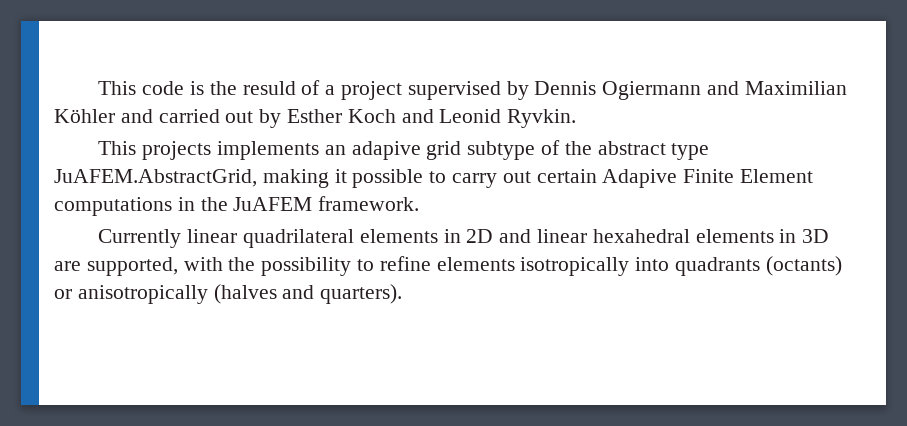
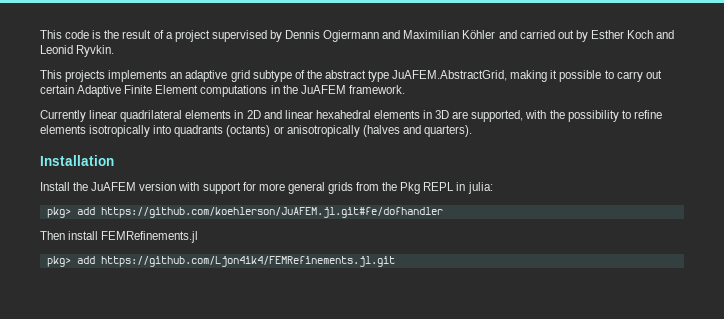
[242,81,296,95] resuld -> [122,30,152,39] result
[351,141,421,160] adapive -> [185,70,228,82] adaptive
[602,169,678,188] Adapive -> [77,85,122,97] Adaptive
(403, 294) none -> [40,155,114,166] [40,182,493,194] [46,207,443,218] [40,231,199,243] [46,256,395,267] // Installation // Install the JuAFEM version with support for more general grids from the Pkg REPL in julia: // pkg> add https://github.com/koehlerson/JuAFEM.jl.git#fe/dofhandler // Then install FEMRefinements.jl // pkg> add https://github.com/Ljon4ik4/FEMRefinements.jl.git

